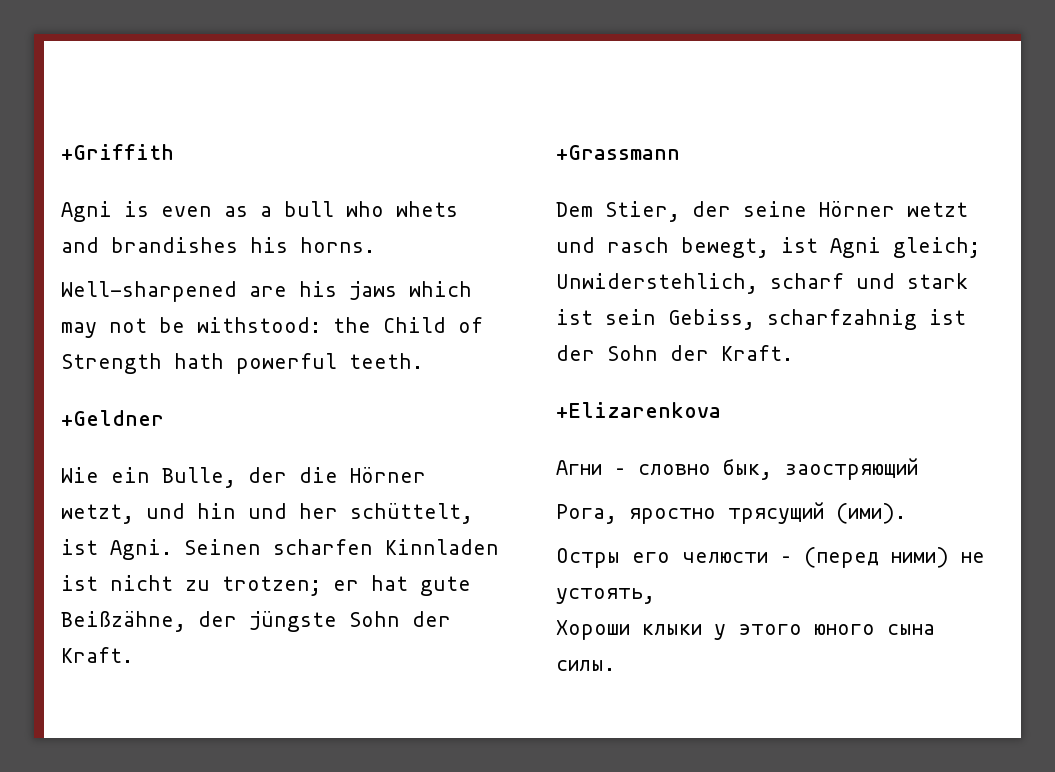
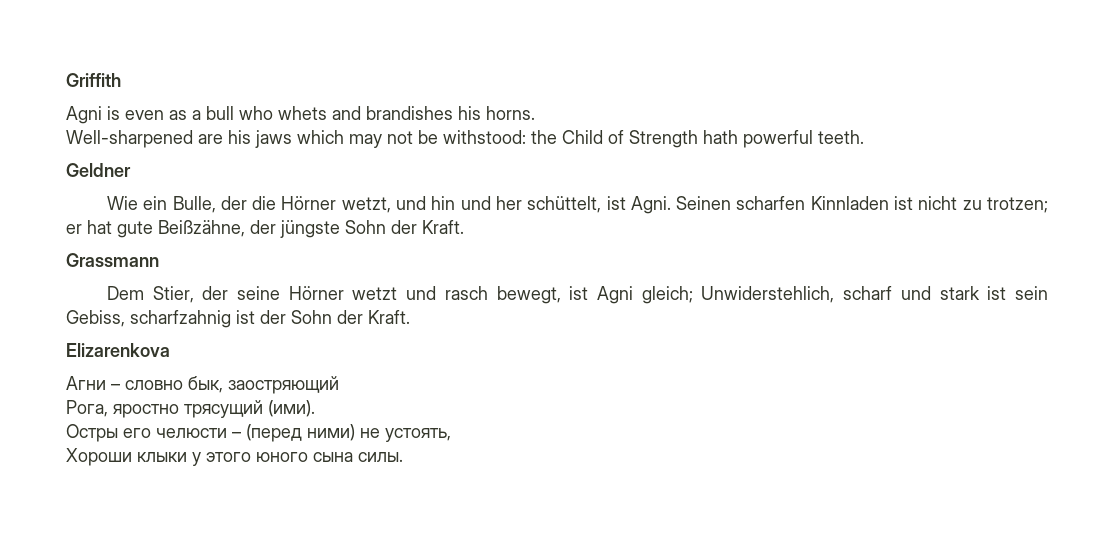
[61,144,174,160] +Griffith -> [66,73,121,87] Griffith
[61,410,164,426] +Geldner -> [66,163,131,177] Geldner
[556,145,680,160] +Grassmann -> [66,253,159,267] Grassmann
[556,402,721,418] +Elizarenkova -> [66,343,170,357] Elizarenkova

